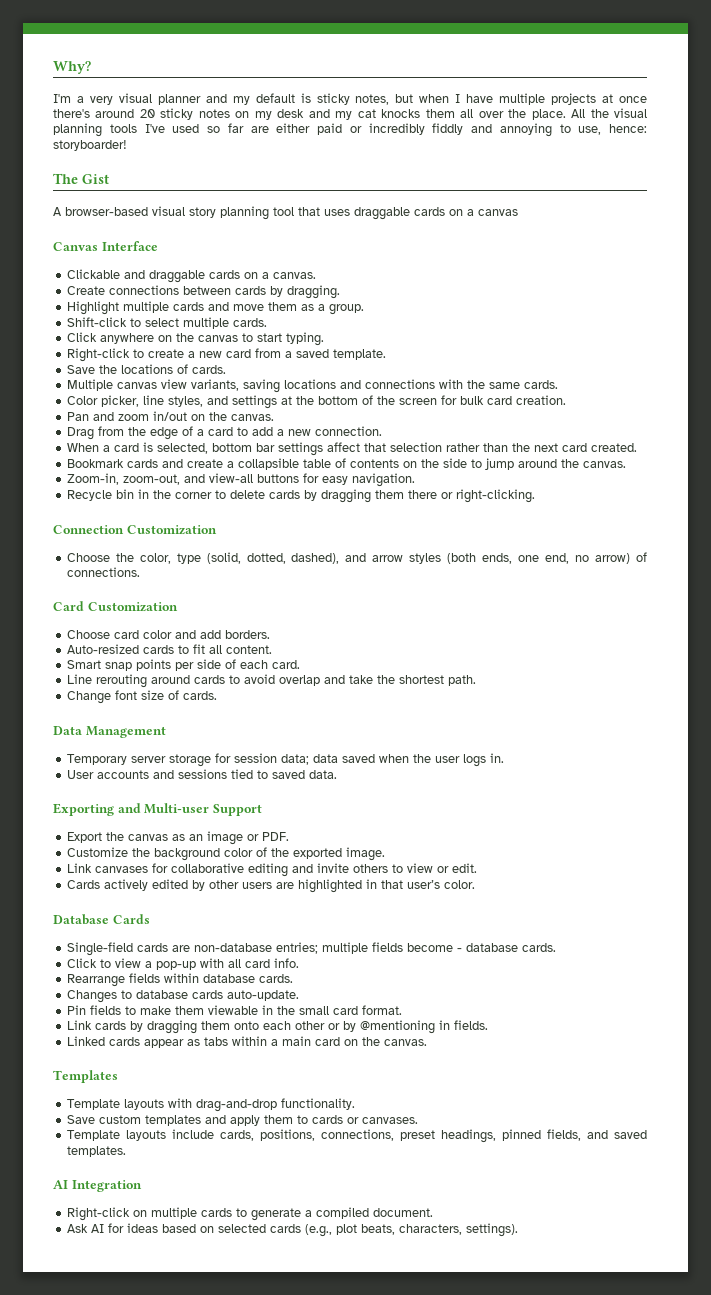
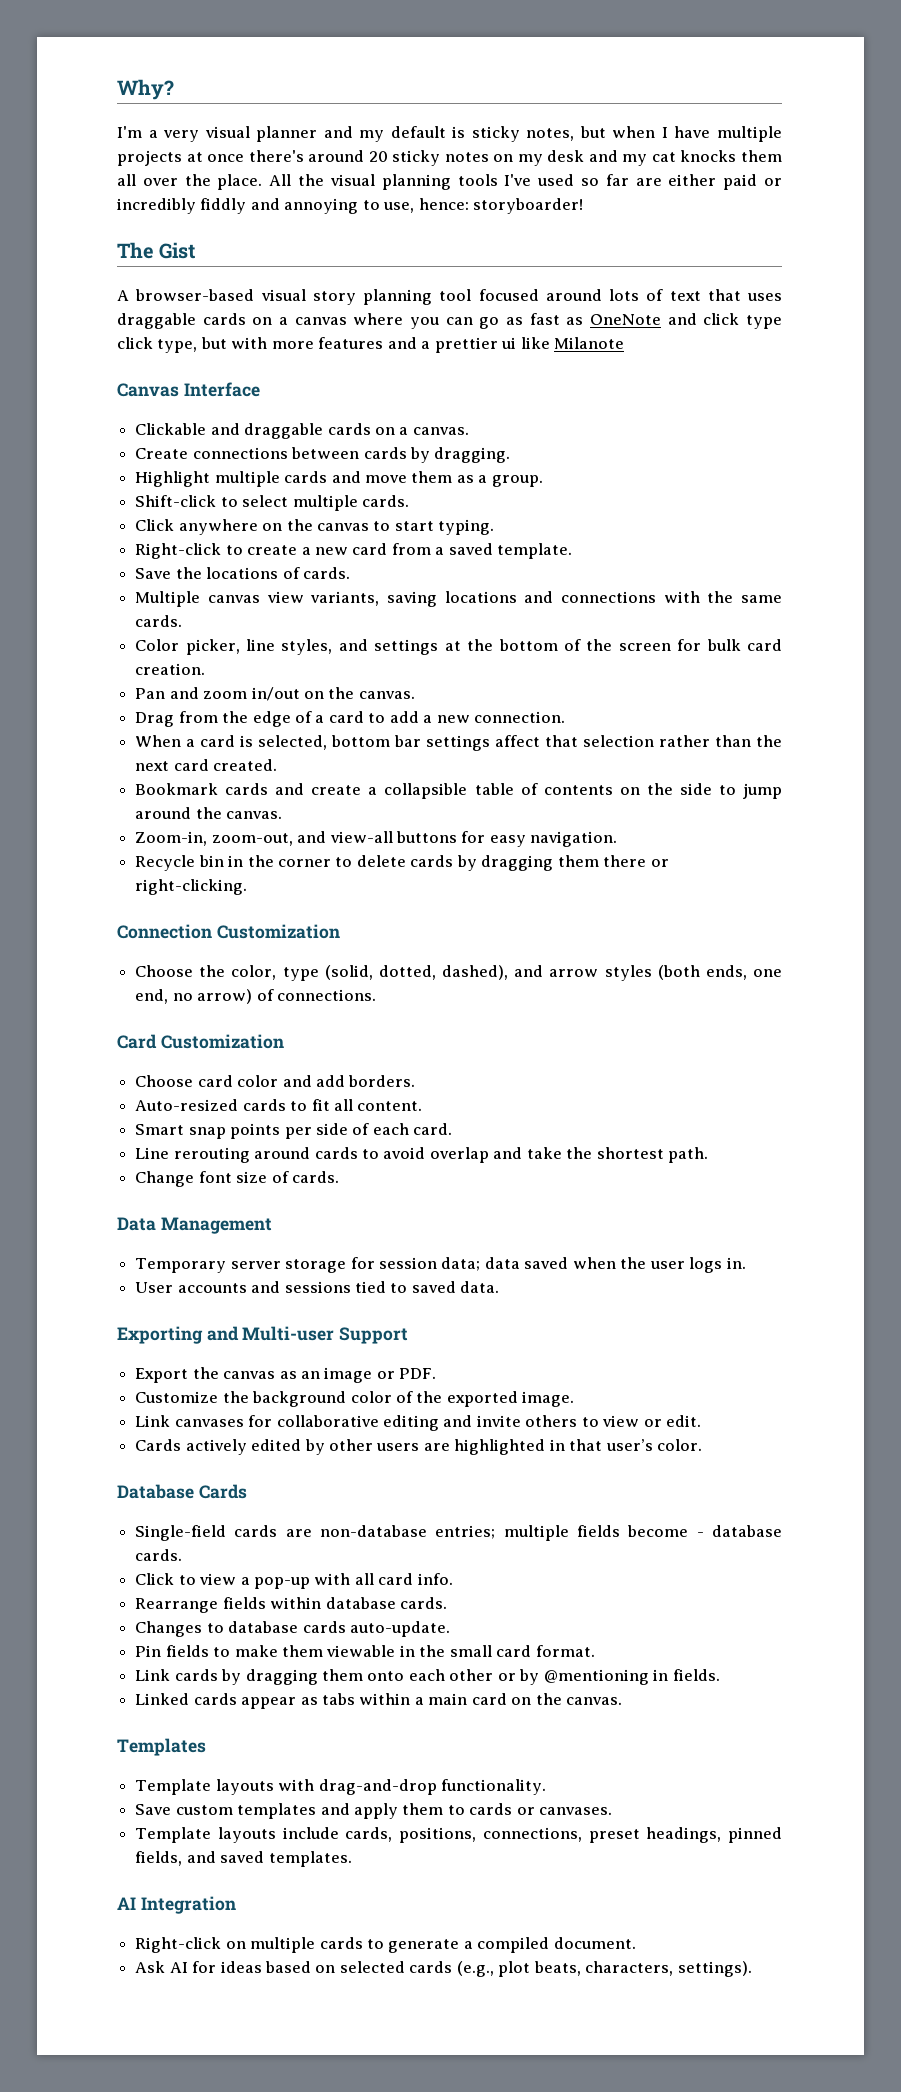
(294, 211) none -> [478,289,701,301] focused around lots of text
(518, 212) none -> [353,313,783,329] [117,337,625,353] where you can go as fast as OneNote and click type click type, but with more features and a prettier ui like Milanote

